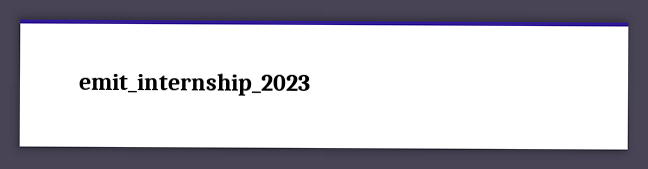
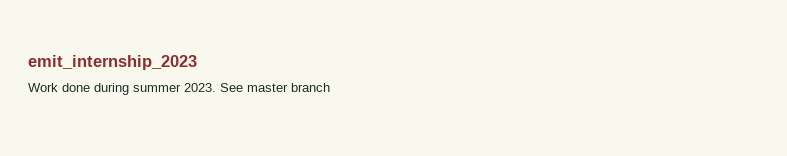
(311, 84) none -> [28,83,330,95] // Work done during summer 2023. See master branch

